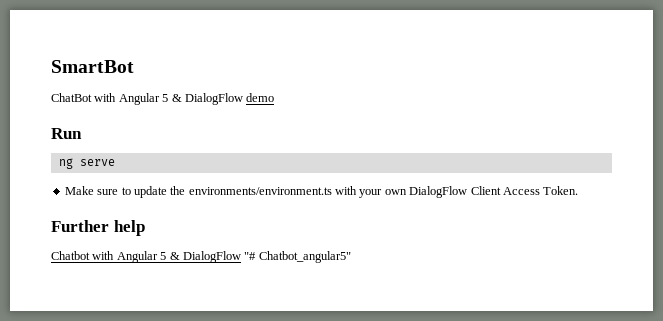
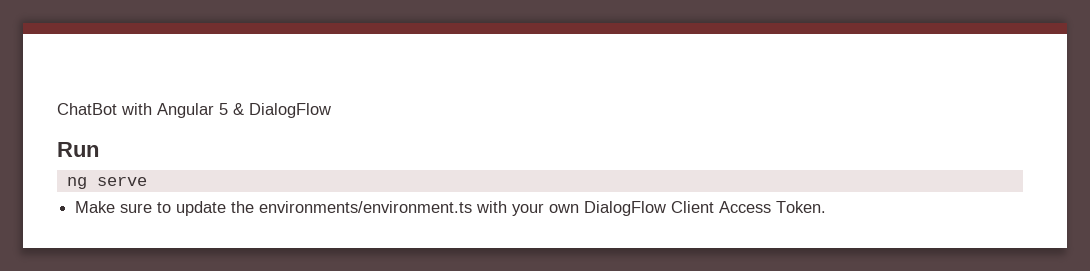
[51,60,134,73] SmartBot // -> (57, 109) none
[246,93,275,102] demo -> (331, 110) none
[51,220,145,236] [51,251,351,263] // Further help // Chatbot with Angular 5 & DialogFlow "# Chatbot_angular5" -> (827, 207) none

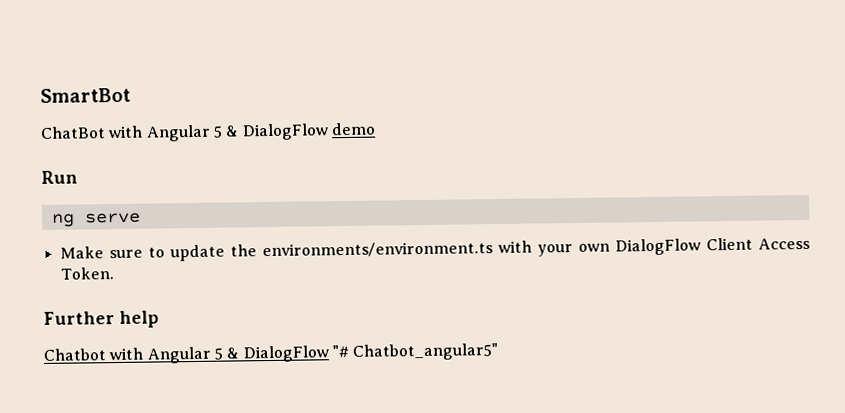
(57, 109) none -> [40,87,131,103] SmartBot //
(331, 110) none -> [330,122,376,136] demo
(827, 207) none -> [43,310,159,328] [43,343,500,364] // Further help // Chatbot with Angular 5 & DialogFlow "# Chatbot_angular5"

